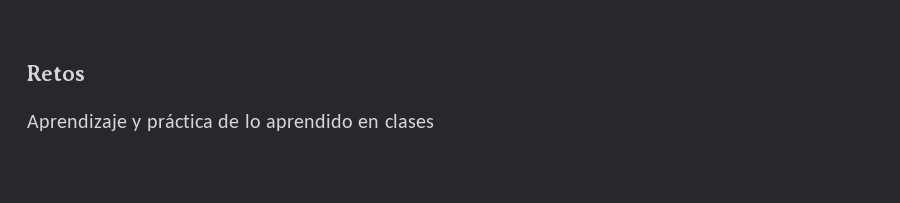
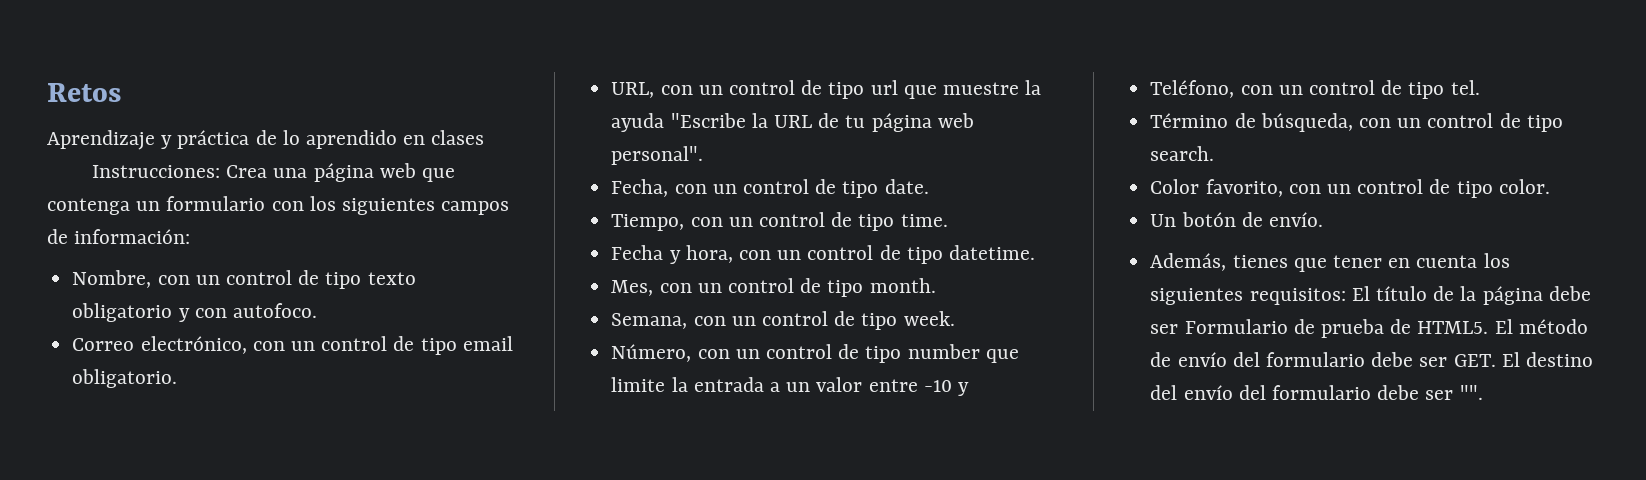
(434, 121) none -> [91,163,455,182] [47,196,510,215] [47,229,191,244] [72,270,416,289] [72,303,317,322] [72,336,513,355] [72,369,178,388] [611,80,1042,99] [611,113,974,132] [611,146,704,165] [611,179,929,198] [611,212,948,231] [611,245,1035,264] [611,278,936,297] [611,311,955,330] [611,344,1019,363] [611,377,969,396] [1150,80,1480,99] [1150,113,1563,132] [1150,146,1215,161] [1150,179,1550,198] [1150,212,1323,227] [1150,253,1510,272] [1150,286,1591,305] [1150,319,1588,338] [1150,352,1593,367] [1150,385,1483,400] // Instrucciones: Crea una página web que contenga un formulario con los siguientes campos de información: // Nombre, con un control de tipo texto obligatorio y con autofoco. // Correo electrónico, con un control de tipo email obligatorio. // URL, con un control de tipo url que muestre la ayuda "Escribe la URL de tu página web personal". // Fecha, con un control de tipo date. // Tiempo, con un control de tipo time. // Fecha y hora, con un control de tipo datetime. // Mes, con un control de tipo month. // Semana, con un control de tipo week. // Número, con un control de tipo number que limite la entrada a un valor entre -10 y // Teléfono, con un control de tipo tel. // Término de búsqueda, con un control de tipo search. // Color favorito, con un control de tipo color. // Un botón de envío. // Además, tienes que tener en cuenta los siguientes requisitos: El título de la página debe ser Formulario de prueba de HTML5. El método de envío del formulario debe ser GET. El destino del envío del formulario debe ser "".

